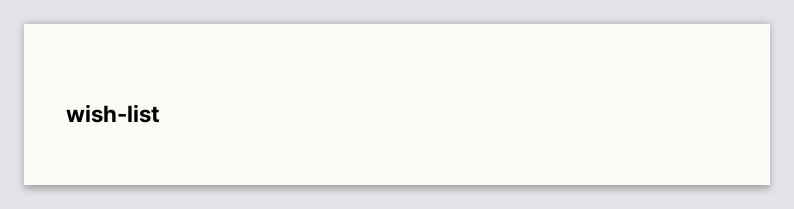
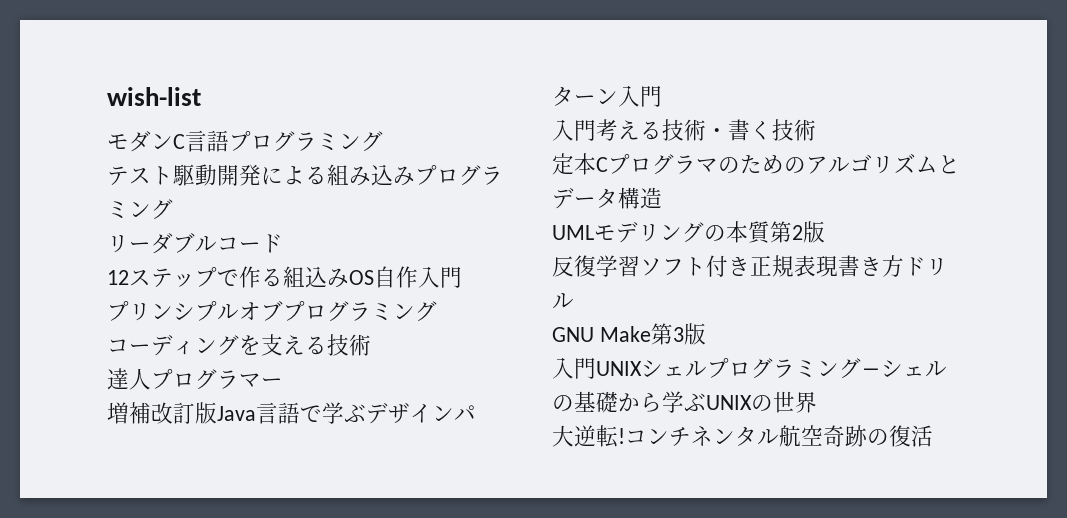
(160, 113) none -> [107,130,383,152] [107,164,503,186] [107,199,173,220] [107,233,283,254] [107,266,462,288] [107,301,437,322] [107,334,371,356] [107,368,283,390] [107,402,476,424] [552,85,662,107] [552,119,816,141] [552,153,960,175] [552,187,662,209] [552,221,825,244] [552,255,948,277] [552,293,574,309] [552,323,706,345] [552,357,947,379] [552,391,817,413] [552,425,933,448] // モダンC言語プログラミング // テスト駆動開発による組み込みプログラミング // リーダブルコード // 12ステップで作る組込みOS自作入門 // プリンシプルオブプログラミング // コーディングを支える技術 // 達人プログラマー // 増補改訂版Java言語で学ぶデザインパターン入門 // 入門考える技術・書く技術 // 定本Cプログラマのためのアルゴリズムとデータ構造 // UMLモデリングの本質第2版 // 反復学習ソフト付き正規表現書き方ドリル // GNU Make第3版 // 入門UNIXシェルプログラミング―シェルの基礎から学ぶUNIXの世界 // 大逆転!コンチネンタル航空奇跡の復活

